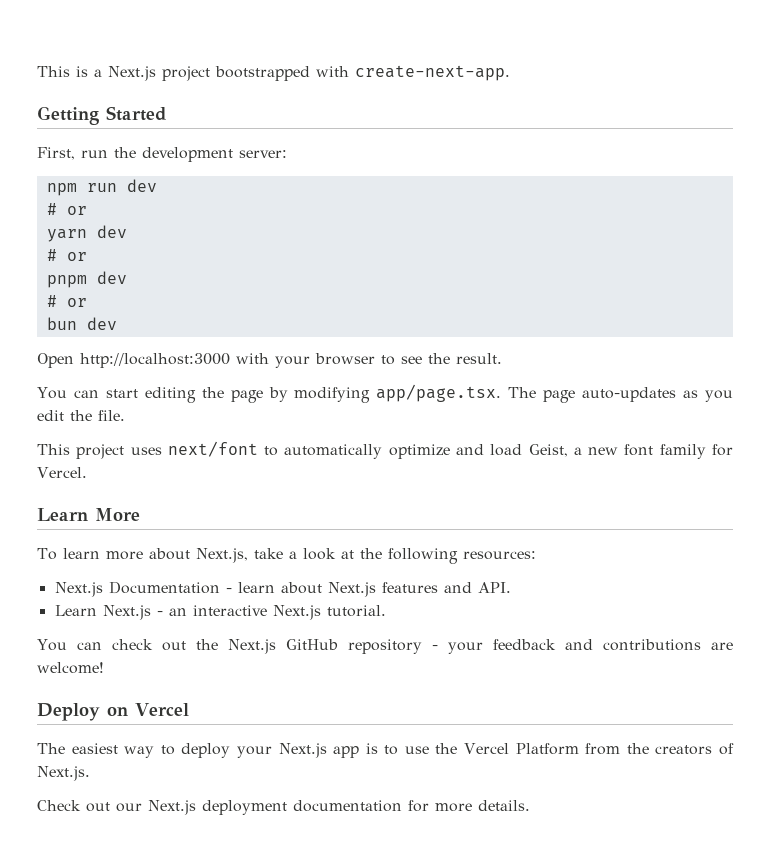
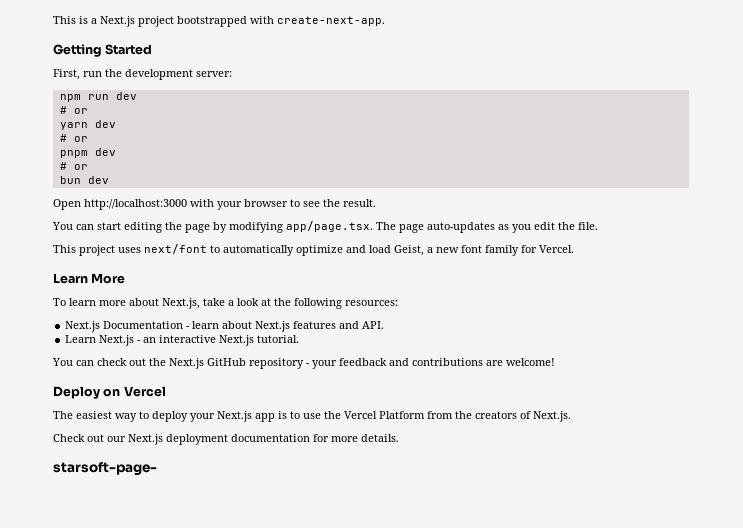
(530, 805) none -> [53,462,157,475] // starsoft-page-

